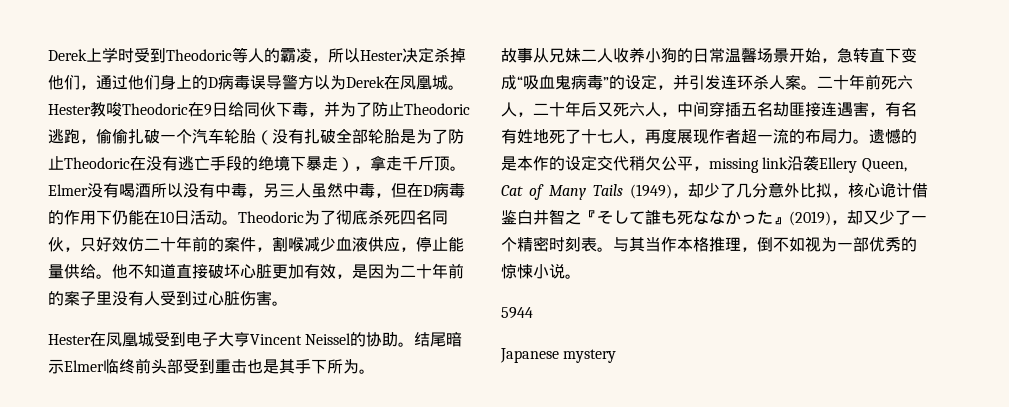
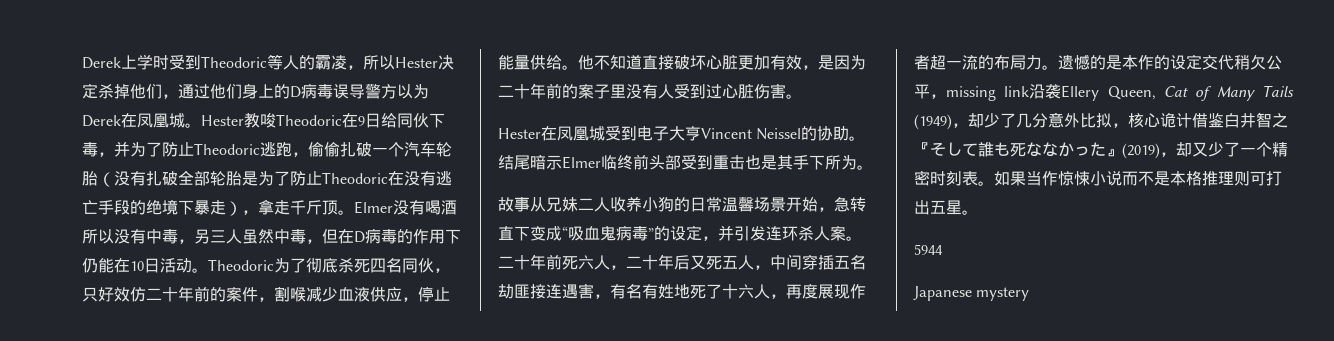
[629,102,645,117] 六 -> [722,255,738,269] 五
[597,129,613,143] 七 -> [738,284,754,299] 六
[613,236,917,252] [501,263,565,279] 与其当作本格推理，倒不如视为一部优秀的惊悚小说 -> [994,170,1282,186] [914,200,962,215] 如果当作惊悚小说而不是本格推理则可打出五星

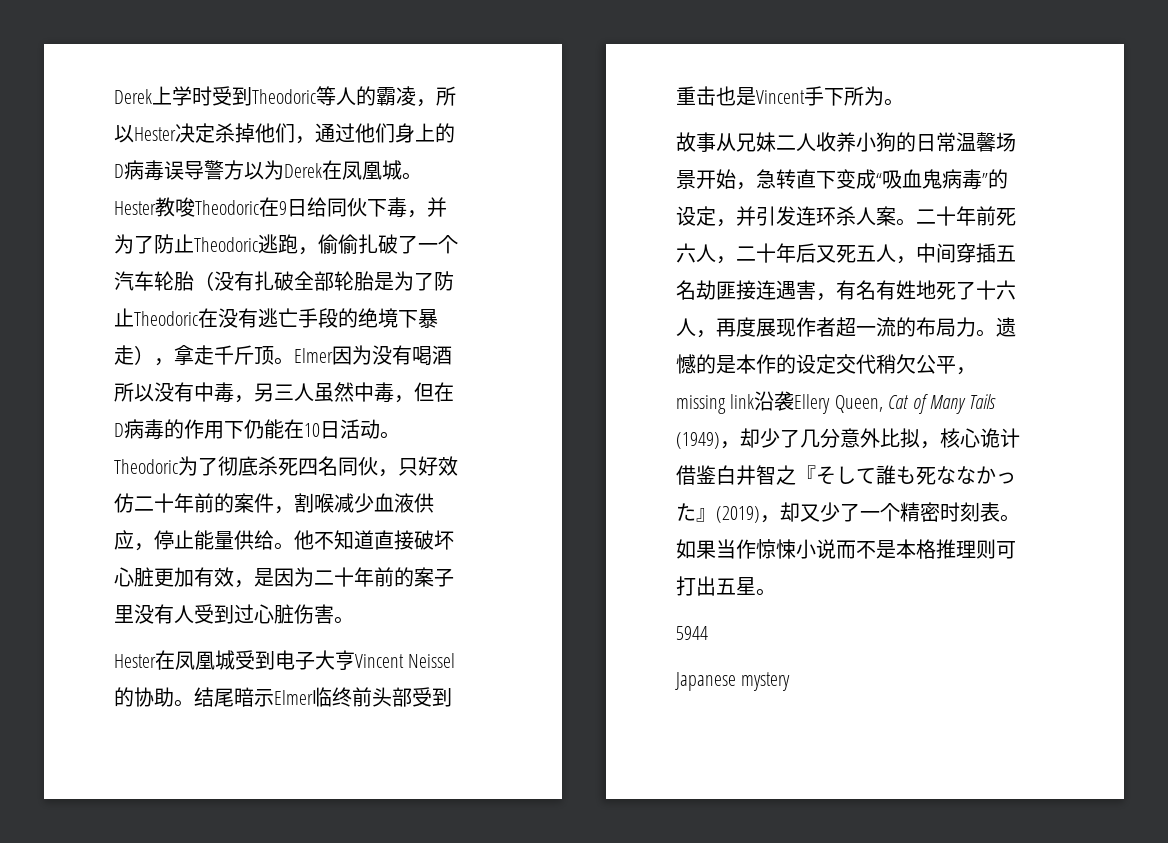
(372, 149) none -> [398,235,418,254] 了
(393, 207) none -> [332,345,372,365] 因为
[777,155,793,170] 其 -> [756,90,805,104] Vincent

